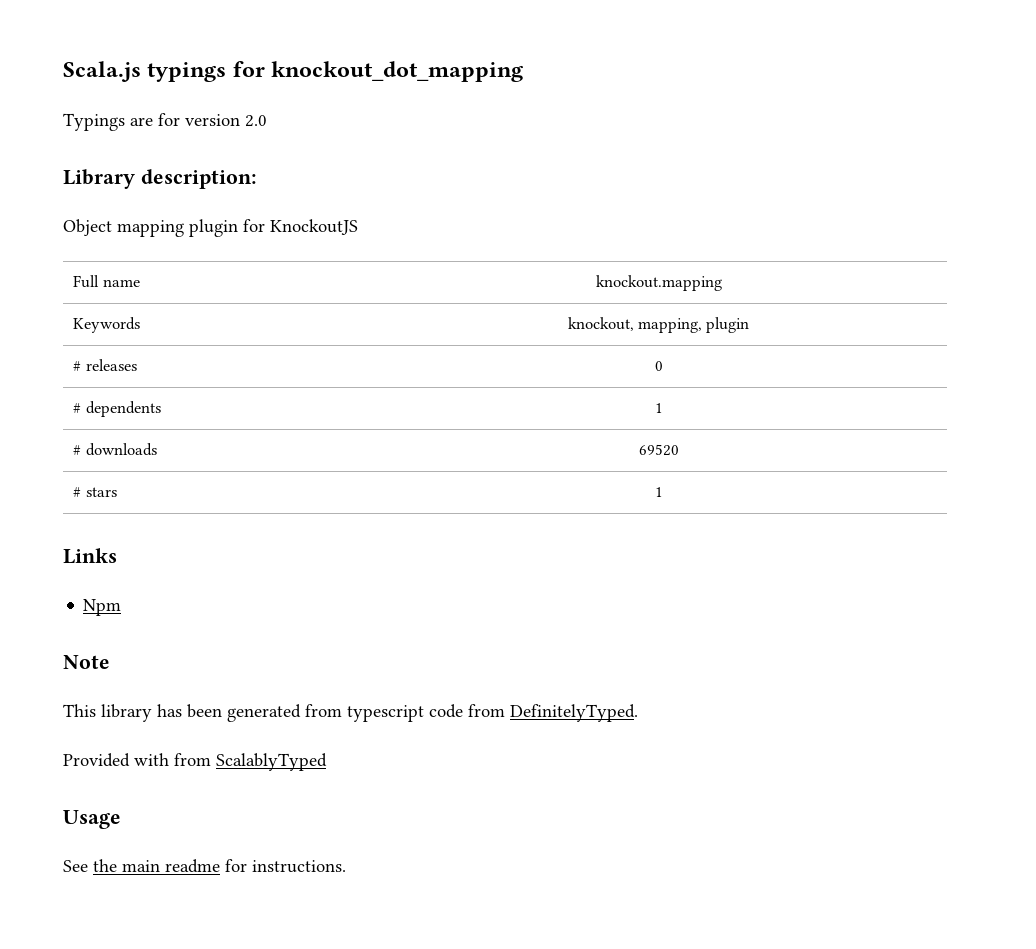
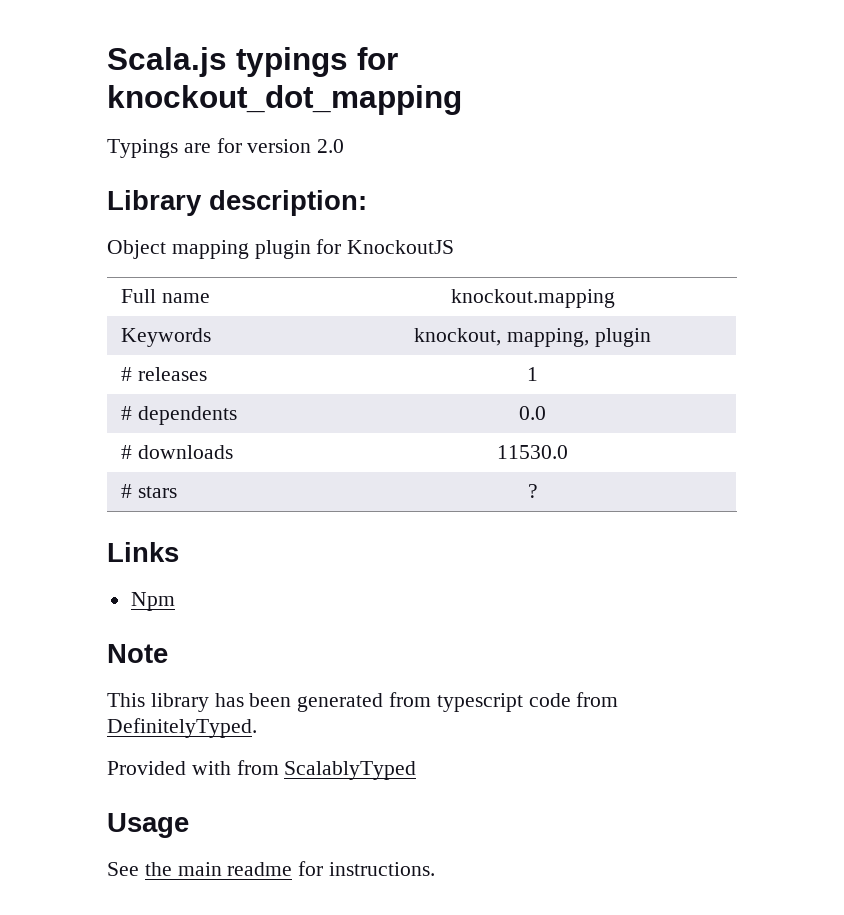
[654,361,663,371] 0 -> [527,367,538,381] 1
[654,403,663,413] 1 -> [519,406,546,420] 0.0
[638,444,679,456] 69520 -> [497,445,568,459] 11530.0
[654,487,663,497] 1 -> [527,484,538,498] ?

